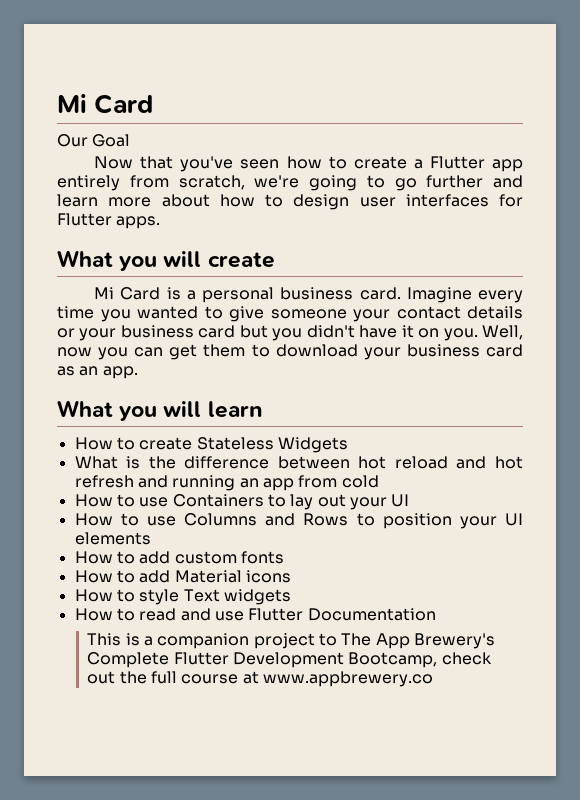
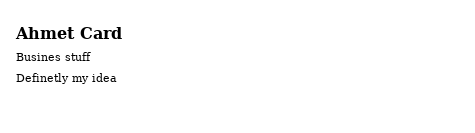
[57,94,87,113] Mi -> [15,27,75,39] Ahmet
[57,134,131,147] [94,156,523,172] [57,175,523,191] [57,194,523,210] [57,213,161,229] [57,250,275,271] [94,287,523,303] [57,306,523,322] [57,325,523,341] [57,344,523,360] [57,366,138,379] [57,400,263,421] [74,437,348,453] [74,456,523,469] [74,475,379,491] [74,494,410,510] [74,513,523,529] [74,532,151,545] [74,551,284,564] [74,570,291,583] [74,589,291,605] [74,608,436,621] [87,633,495,649] [87,652,492,668] [87,671,434,687] Our Goal // Now that you've seen how to create a Flutter app entirely from scratch, we're going to go further and learn more about how to design user interfaces for Flutter apps. // What you will create // Mi Card is a personal business card. Imagine every time you wanted to give someone your contact details or your business card but you didn't have it on you. Well, now you can get them to download your business card as an app. // What you will learn // How to create Stateless Widgets // What is the difference between hot reload and hot refresh and running an app from cold // How to use Containers to lay out your UI // How to use Columns and Rows to position your UI elements // How to add custom fonts // How to add Material icons // How to style Text widgets // How to read and use Flutter Documentation // This is a companion project to The App Brewery's Complete Flutter Development Bootcamp, check out the full course at www.appbrewery.co -> [16,52,91,61] [16,73,117,84] Busines stuff // Definetly my idea

